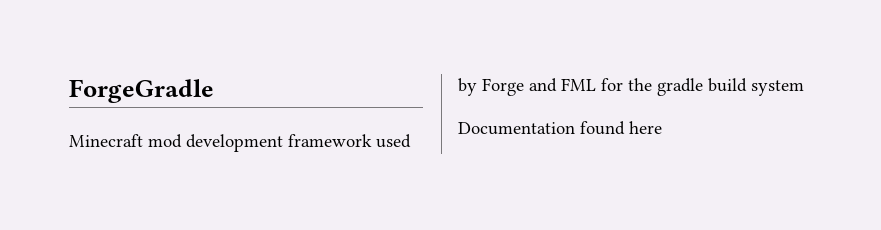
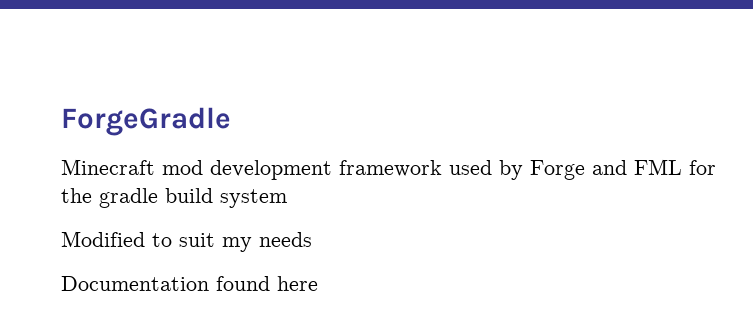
(804, 88) none -> [61,231,312,252] // Modified to suit my needs

